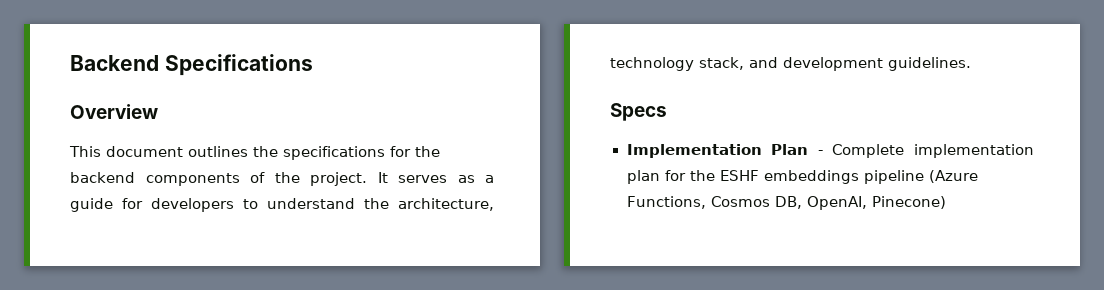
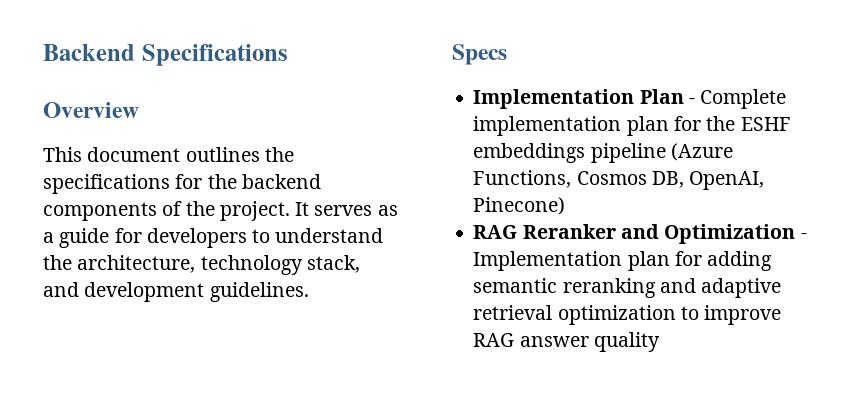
(946, 202) none -> [473,224,807,244] [473,251,773,271] [473,278,782,298] [473,305,782,325] [473,332,660,352] // RAG Reranker and Optimization - Implementation plan for adding semantic reranking and adaptive retrieval optimization to improve RAG answer quality

